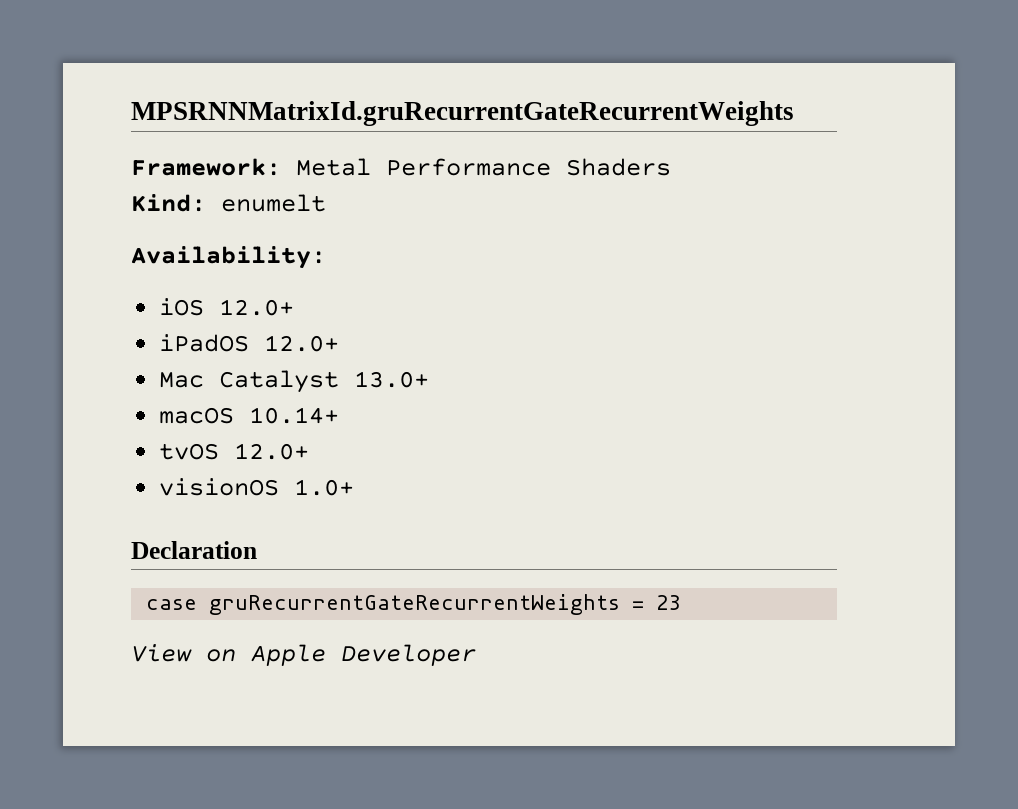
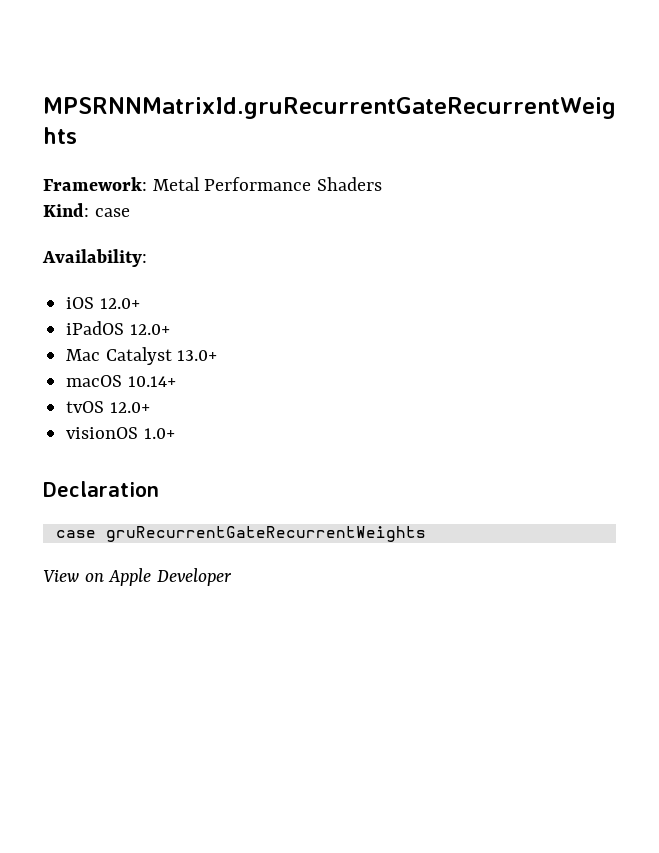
[221,194,326,212] enumelt -> [94,208,130,217] case
[632,595,681,610] = 23 -> (426, 534) none

